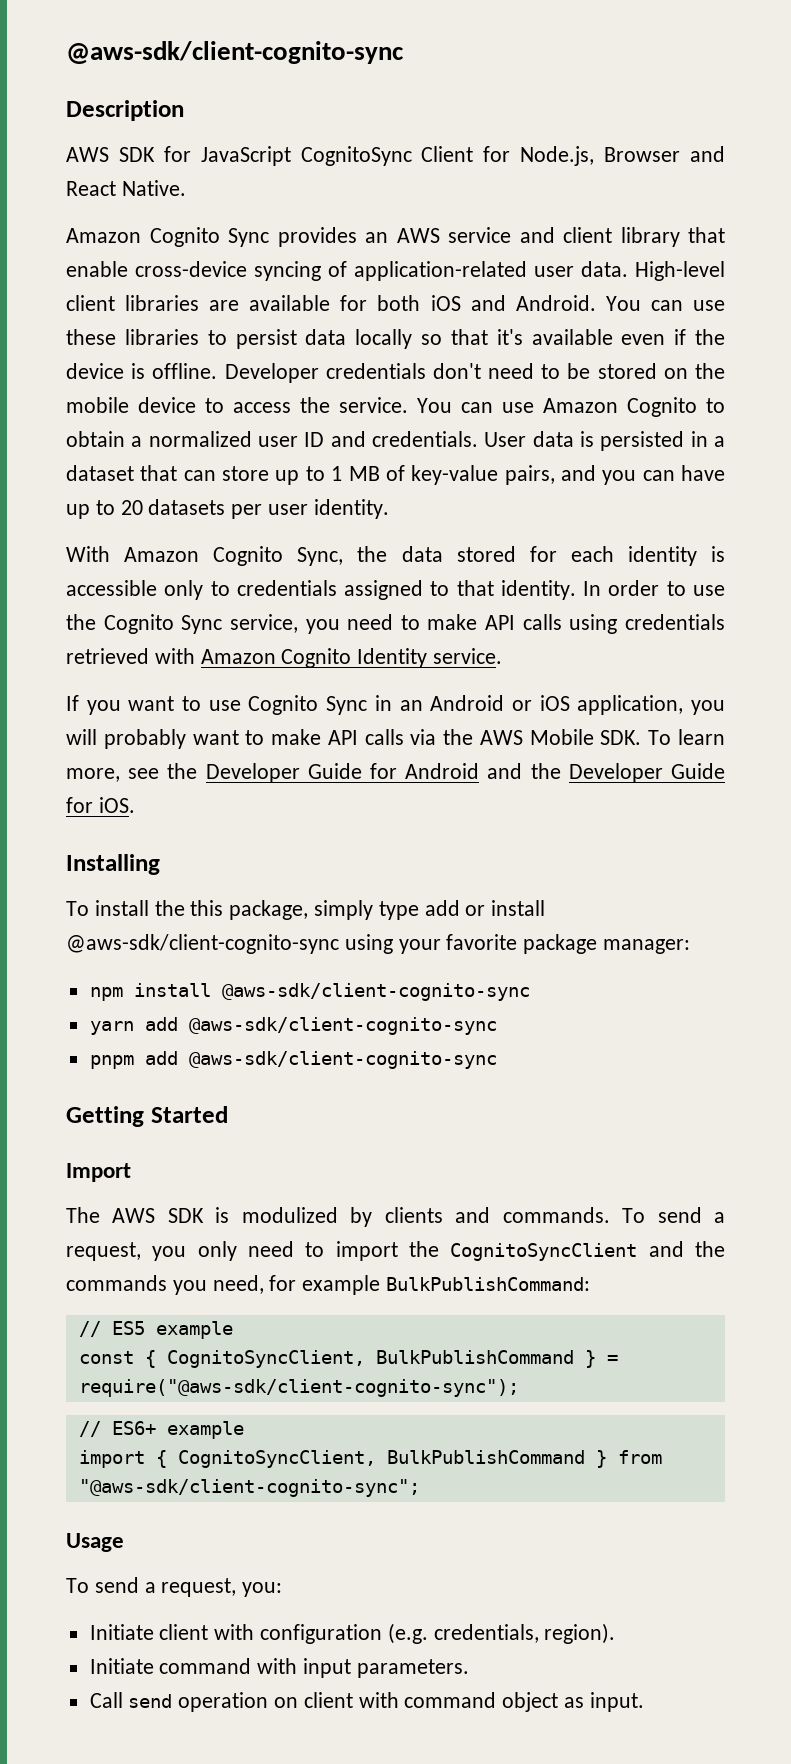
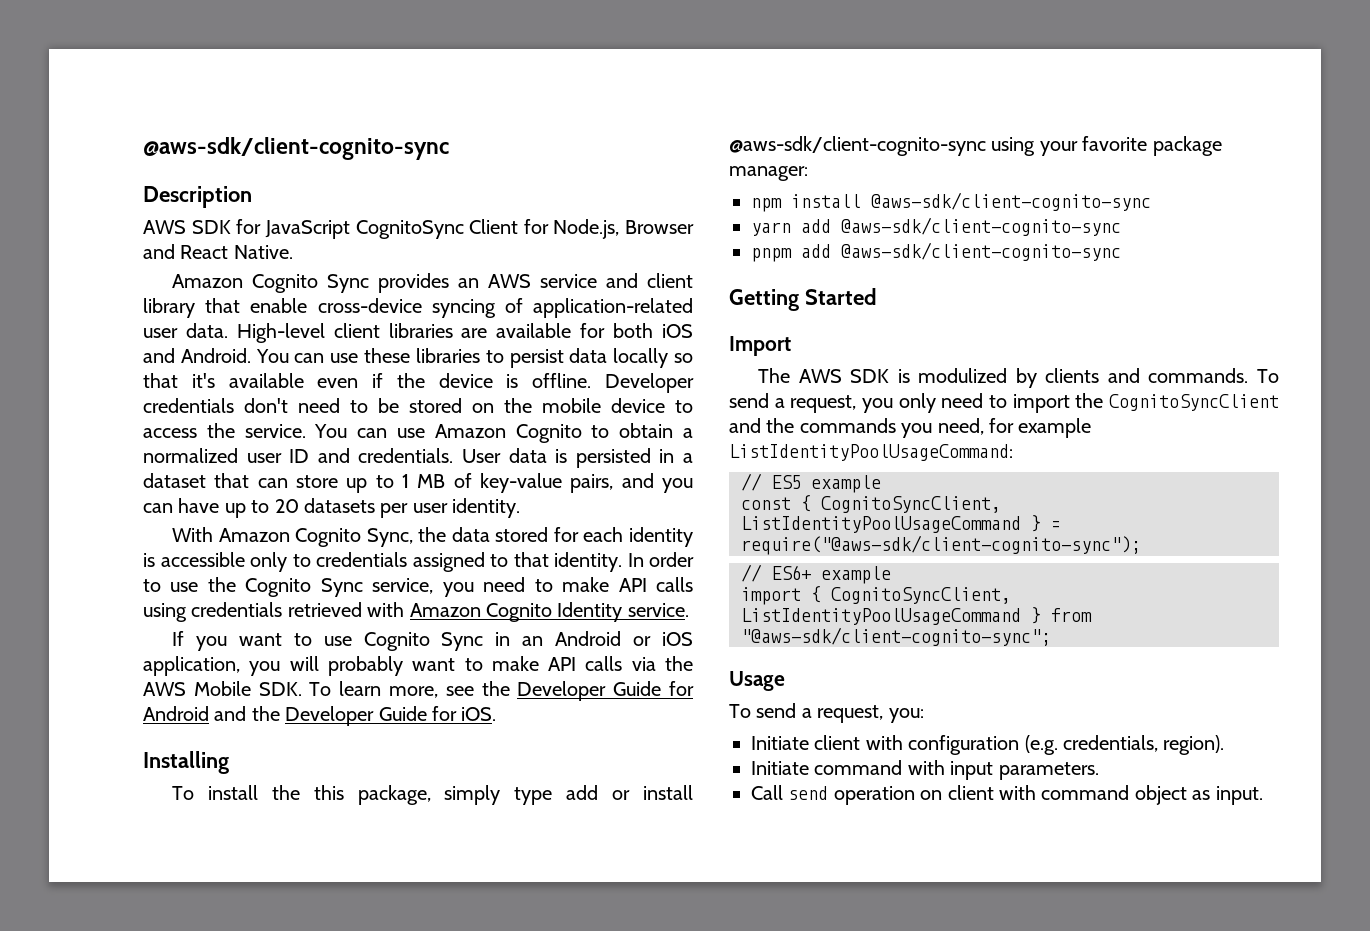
[386,1277,591,1291] BulkPublishCommand: -> [729,444,1013,461] ListIdentityPoolUsageCommand:
[375,1350,574,1364] BulkPublishCommand -> [741,516,1021,533] ListIdentityPoolUsageCommand
[386,1450,585,1464] BulkPublishCommand -> [741,608,1021,625] ListIdentityPoolUsageCommand

